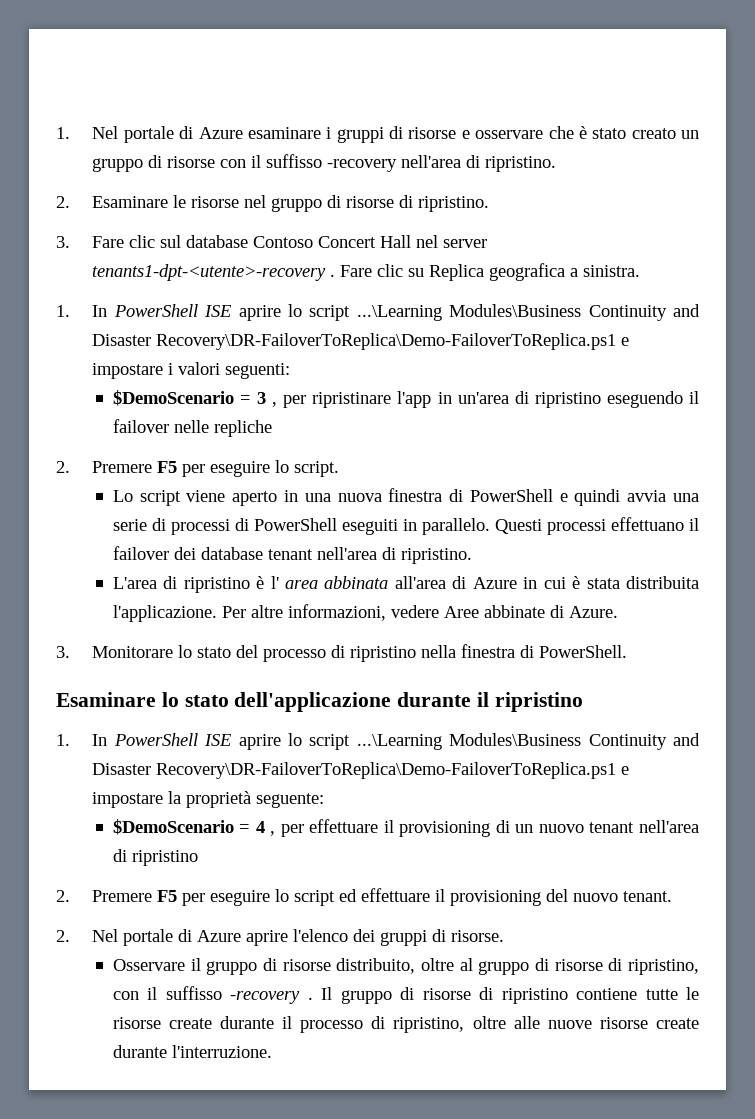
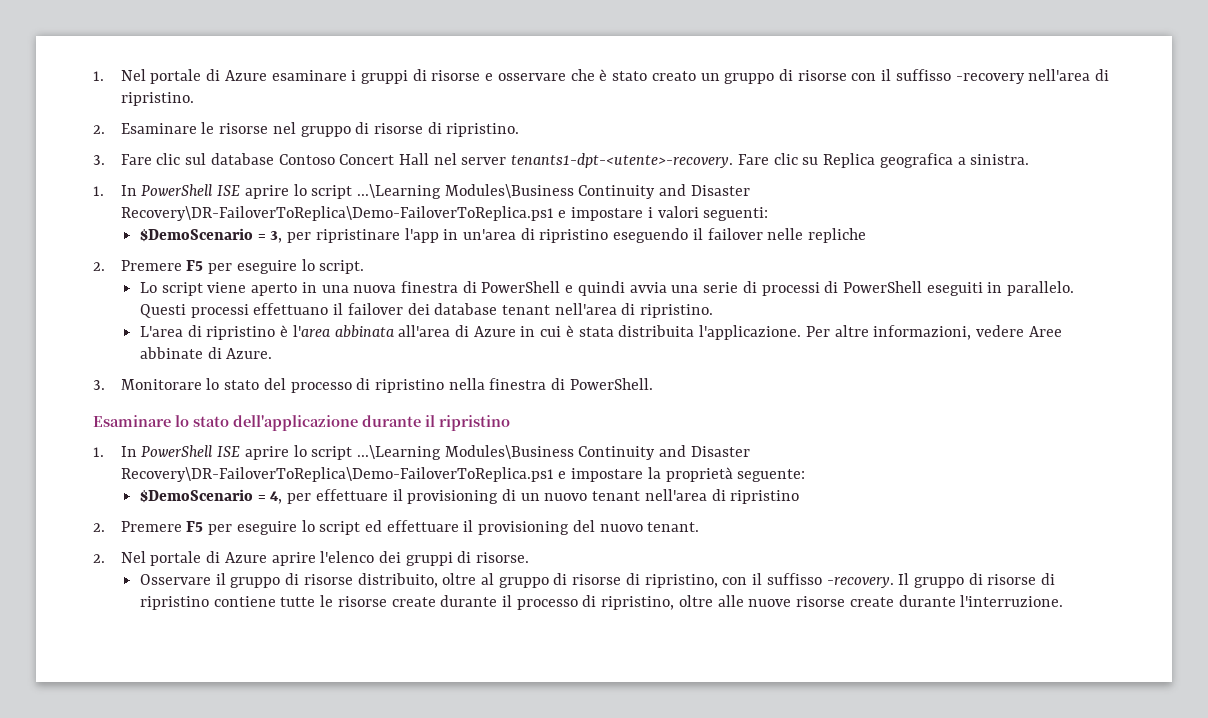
[92,264,336,281] tenants1-dpt-<utente>-recovery . -> [511,153,734,168] tenants1-dpt-<utente>-recovery.
[257,392,278,407] 3 , -> [270,231,283,243] 3,
[270,576,319,589] l' area -> [292,325,331,337] l'area
[255,821,276,836] 4 , -> [270,491,283,504] 4,
[230,991,313,1004] -recovery . -> [826,577,894,588] -recovery.

